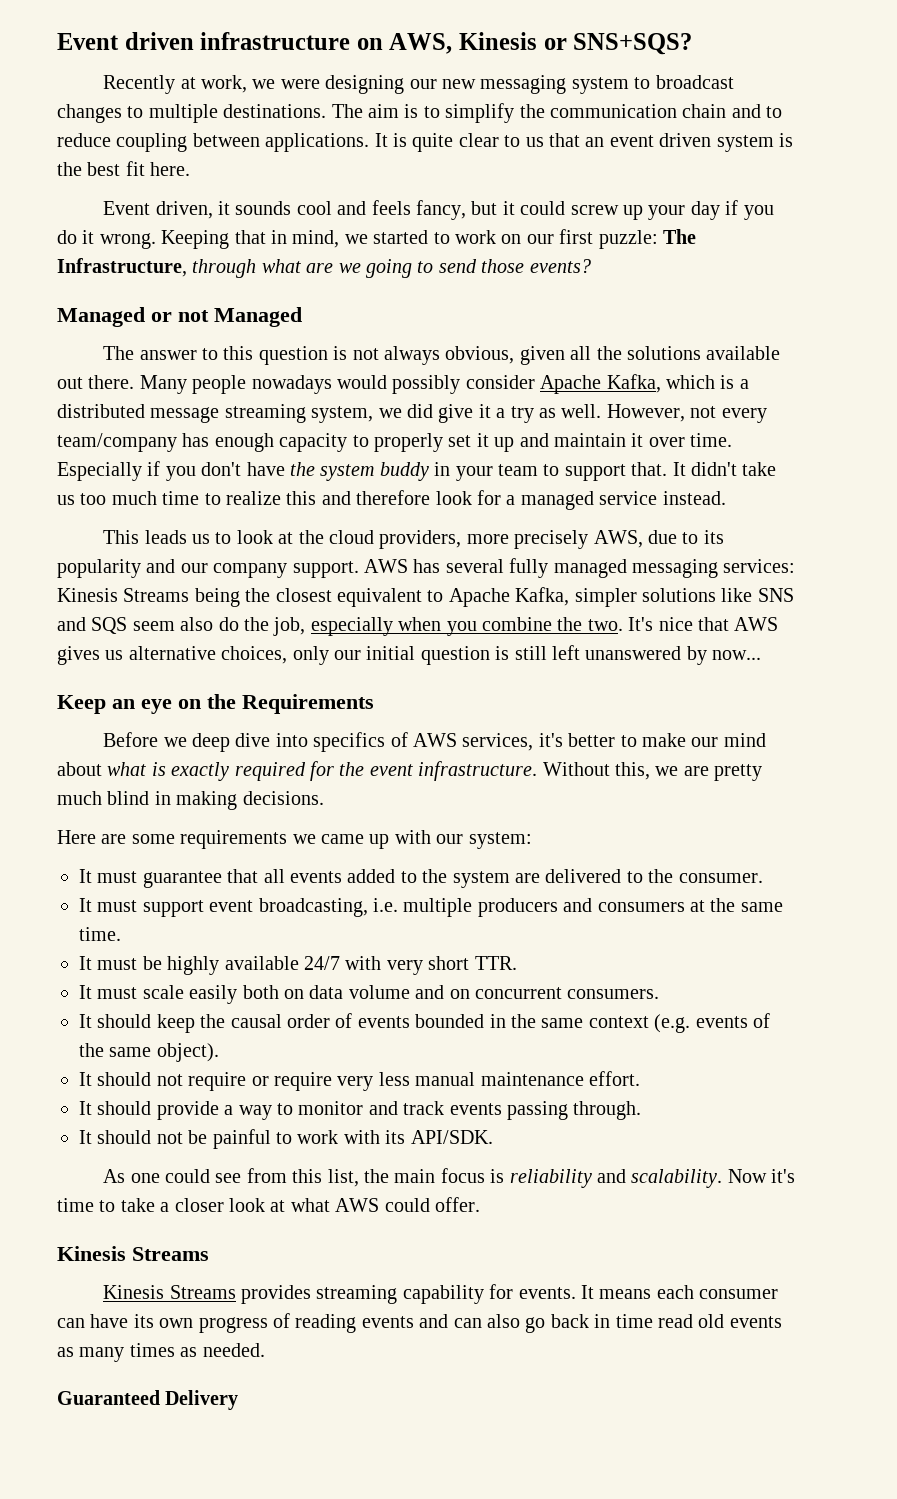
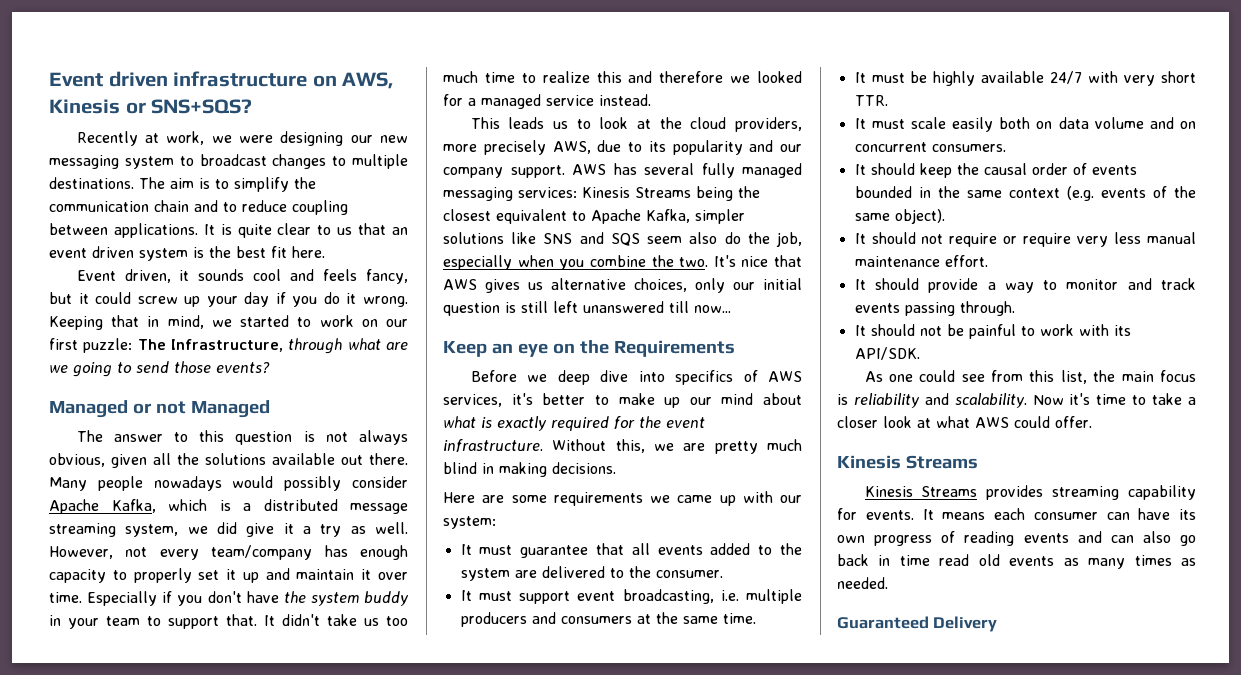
[435,491,472,505] look -> [730,71,802,83] we looked
[686,646,707,665] by -> [669,301,689,313] till
(687, 740) none -> [664,397,681,408] up

